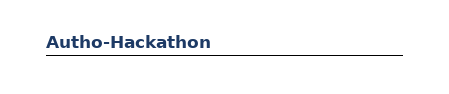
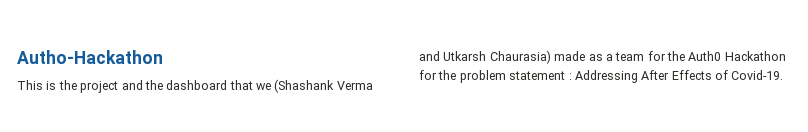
(211, 41) none -> [17,79,373,93] [419,50,786,64] [419,70,784,83] // This is the project and the dashboard that we (Shashank Verma and Utkarsh Chaurasia) made as a team for the Auth0 Hackathon for the problem statement : Addressing After Effects of Covid-19.

